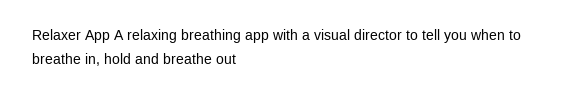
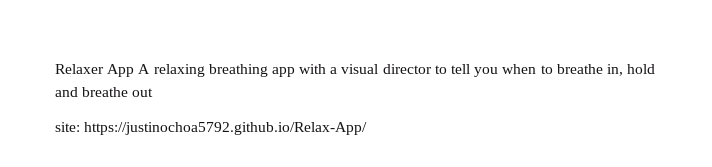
(236, 59) none -> [55,122,368,135] // site: https://justinochoa5792.github.io/Relax-App/

